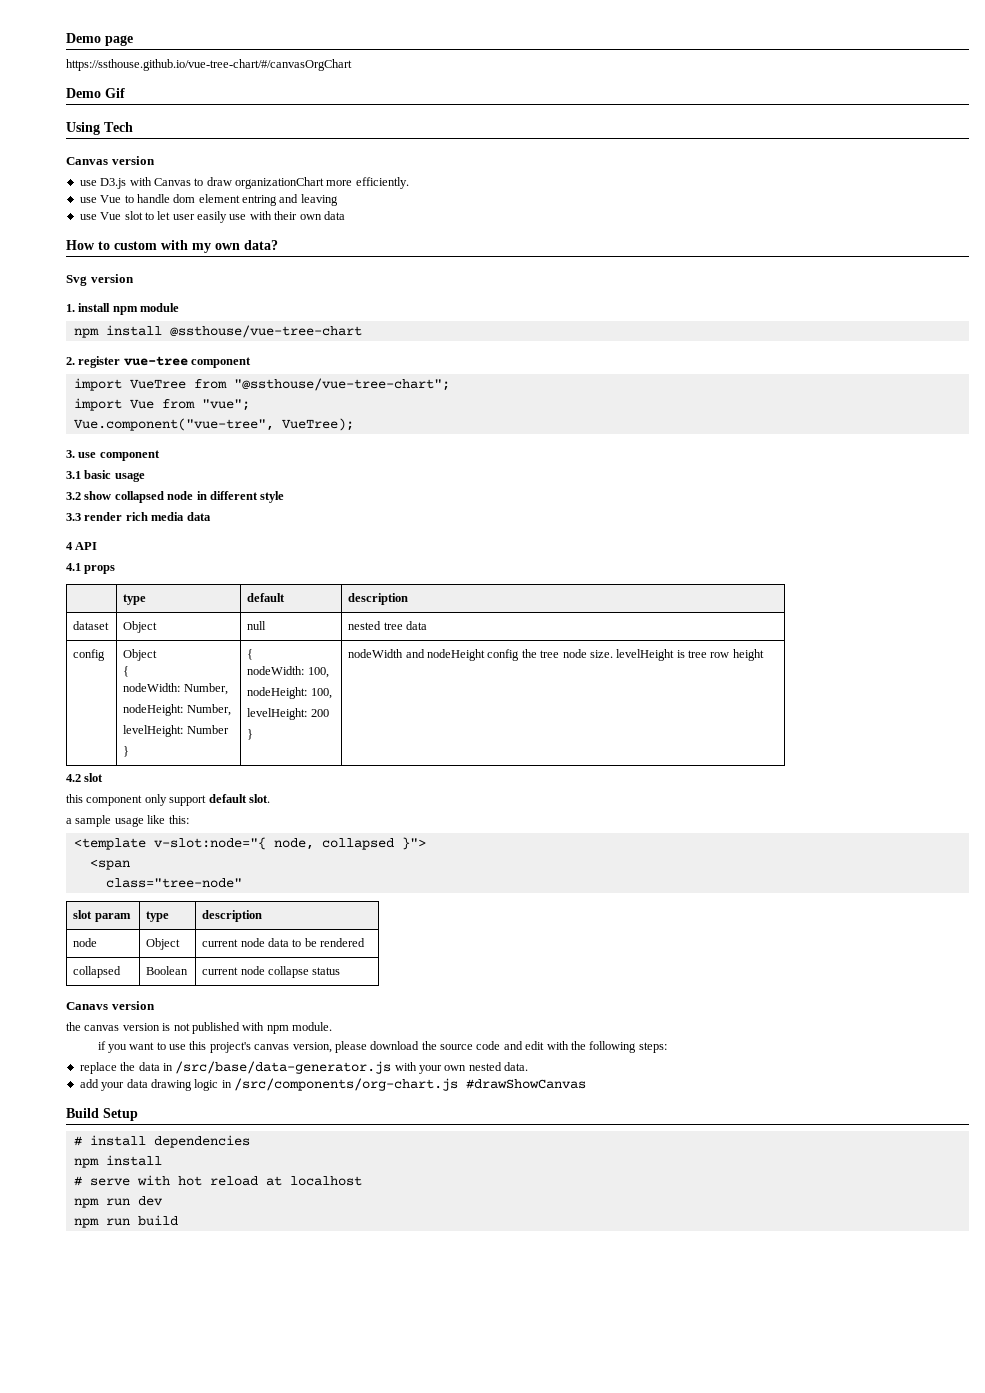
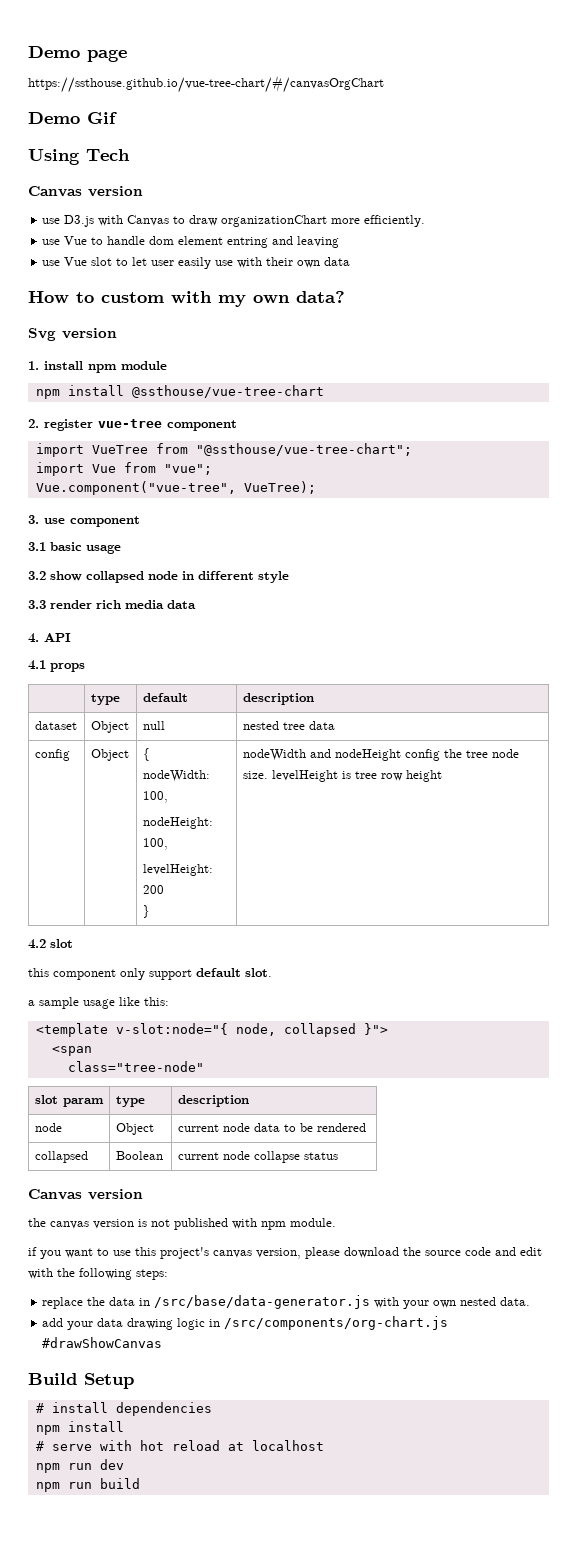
[66,542,73,550] 4 -> [28,633,39,643] 4.
[123,666,130,677] [123,683,228,695] [123,704,231,716] [123,725,229,737] [123,746,130,757] // { // nodeWidth: Number, // nodeHeight: Number, // levelHeight: Number // } -> (129, 755) none
[66,1002,108,1010] Canavs -> [28,1189,82,1200] Canvas

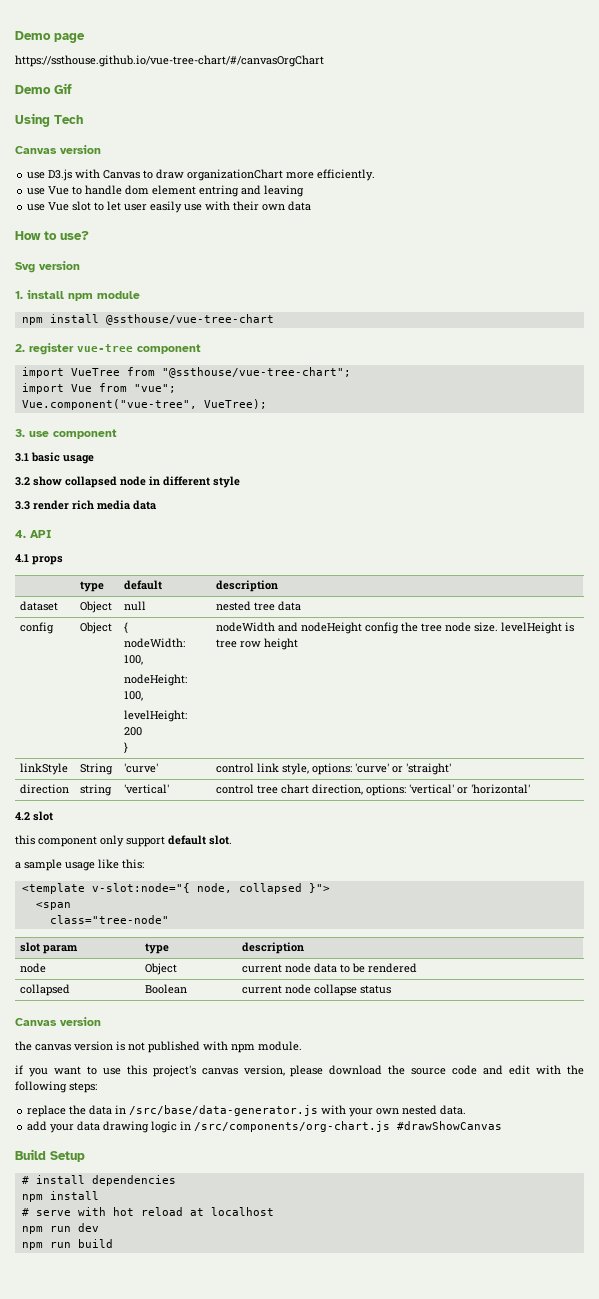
[101,291,345,307] custom with my own data? -> [60,231,89,240] use?
(442, 776) none -> [20,763,69,775] [80,763,114,775] [124,763,159,773] [216,763,452,775] [20,784,70,794] [80,784,113,796] [124,784,170,794] [216,784,531,796] // linkStyle | String | 'curve' | control link style, options: 'curve' or 'straight' // direction | string | 'vertical' | control tree chart direction, options: 'vertical' or 'horizontal'

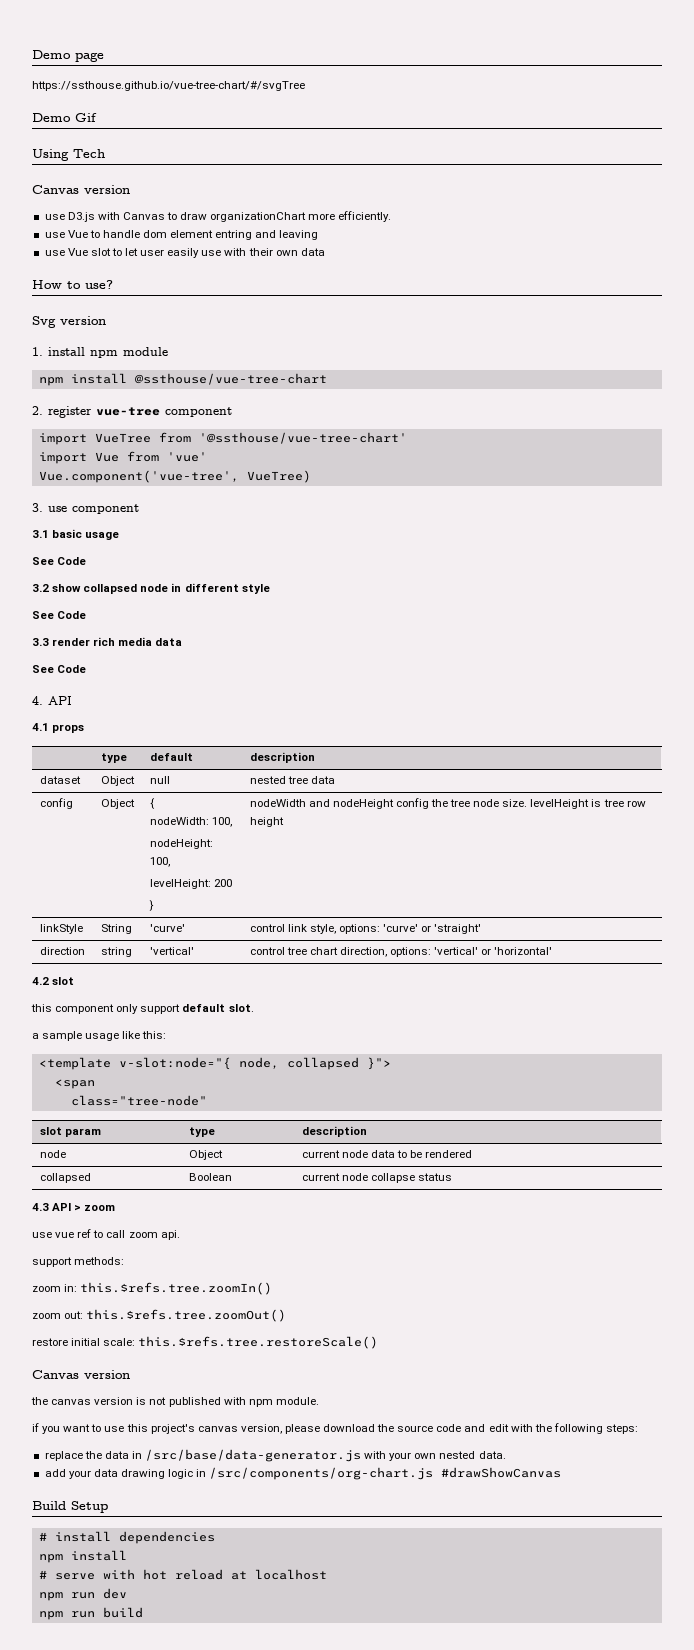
[15,55,324,67] https://ssthouse.github.io/vue-tree-chart/#/canvasOrgChart -> [32,81,305,91] https://ssthouse.github.io/vue-tree-chart/#/svgTree
[161,367,351,378] "@ssthouse/vue-tree-chart"; -> [198,432,407,444] '@ssthouse/vue-tree-chart'
[133,384,176,393] [21,399,267,410] "vue"; // Vue.component("vue-tree", VueTree); -> [166,452,207,462] [38,470,311,483] 'vue' // Vue.component('vue-tree', VueTree)
(94, 459) none -> [32,557,87,565] // See Code
(240, 482) none -> [32,611,87,619] // See Code
(156, 505) none -> [32,665,87,673] // See Code
(392, 989) none -> [32,1203,116,1211] [32,1229,180,1240] [32,1257,125,1267] [32,1282,273,1295] [32,1309,287,1322] [32,1336,379,1349] // 4.3 API > zoom // use vue ref to call zoom api. // support methods: // zoom in: this.$refs.tree.zoomIn() // zoom out: this.$refs.tree.zoomOut() // restore initial scale: this.$refs.tree.restoreScale()

